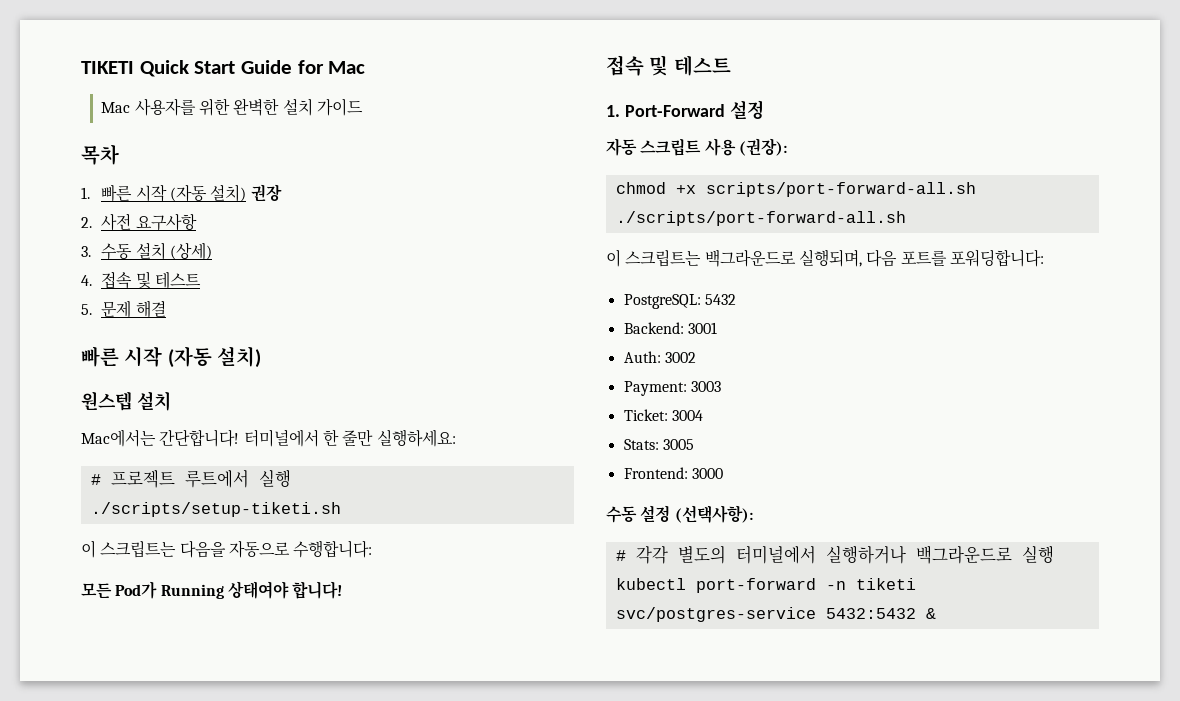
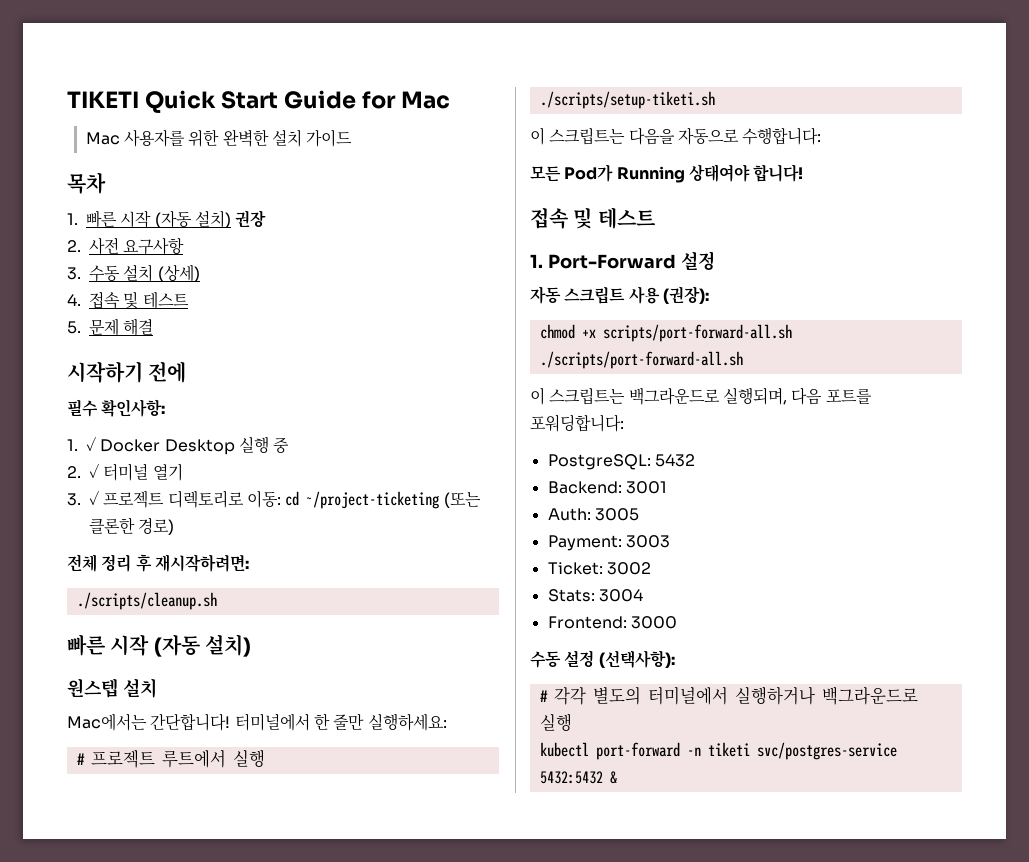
(166, 309) none -> [67,361,187,383] [67,399,166,417] [67,436,290,455] [67,463,183,481] [67,490,481,509] [89,517,175,535] [67,554,249,572] [76,592,217,610] // 시작하기 전에 // 필수 확인사항: // 1. ✓ Docker Desktop 실행 중 // 2. ✓ 터미널 열기 // 3. ✓ 프로젝트 디렉토리로 이동: cd ~/project-ticketing (또는 클론한 경로) // 전체 정리 후 재시작하려면: // ./scripts/cleanup.sh
[664,352,696,363] 3002 -> [594,508,639,521] 3005
[671,410,703,421] 3004 -> [606,562,651,575] 3002
[662,439,694,450] 3005 -> [598,589,643,602] 3004

